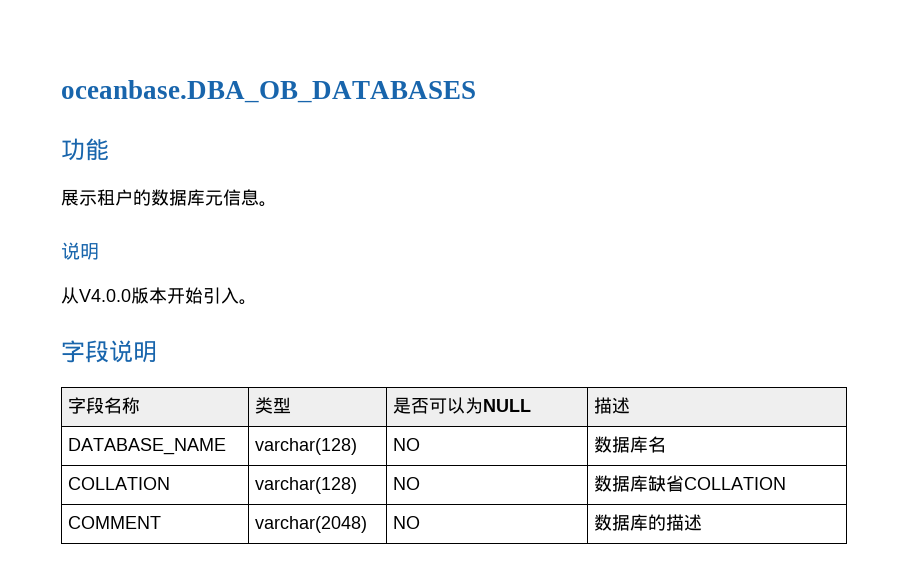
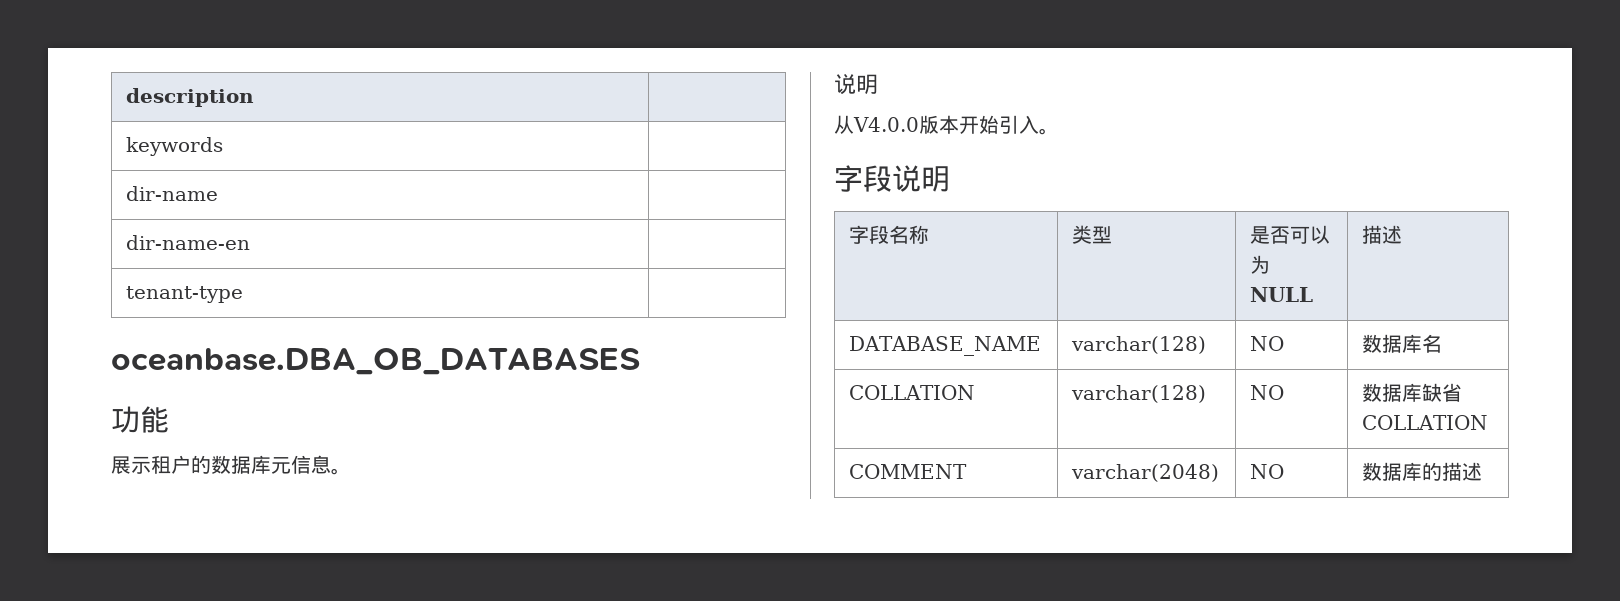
(61, 91) none -> [126,88,255,107] [126,137,224,156] [126,186,219,201] [126,235,251,250] [126,286,244,303] description | // keywords | // dir-name | // dir-name-en | // tenant-type | //

